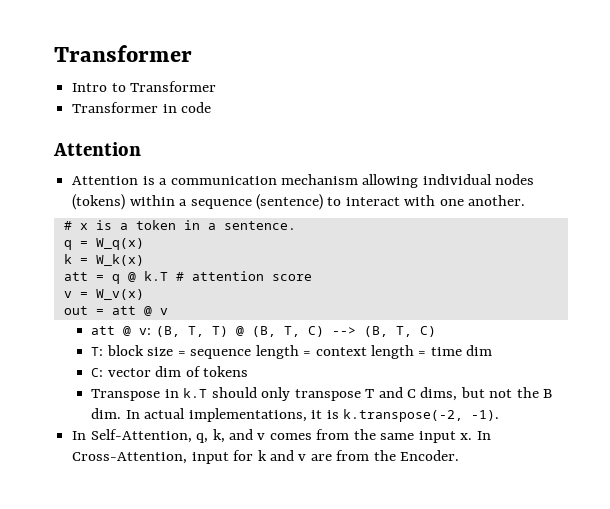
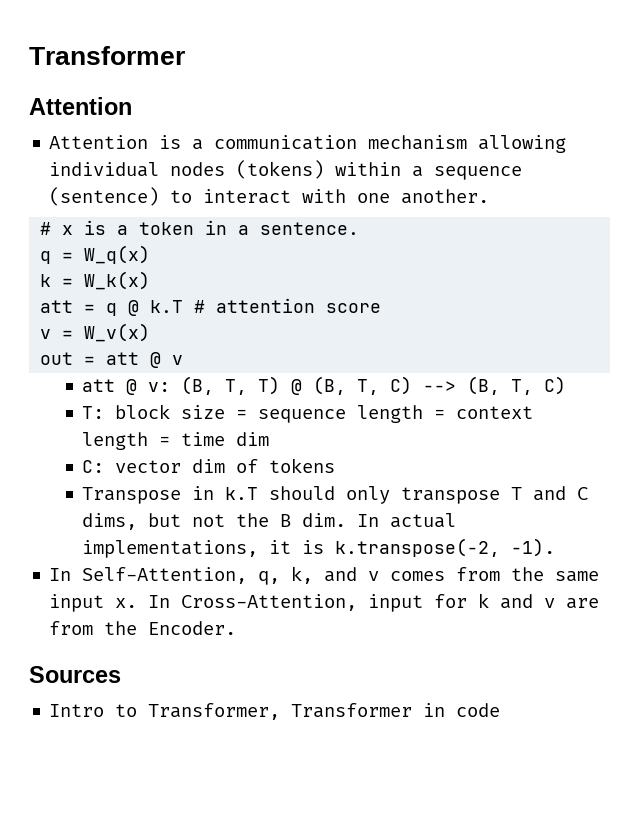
[54,45,192,62] [72,81,217,92] [72,102,212,113] Transformer // Intro to Transformer // Transformer in code -> [29,46,185,65] Transformer
(460, 455) none -> [29,666,121,683] [49,703,501,720] // Sources // Intro to Transformer, Transformer in code

